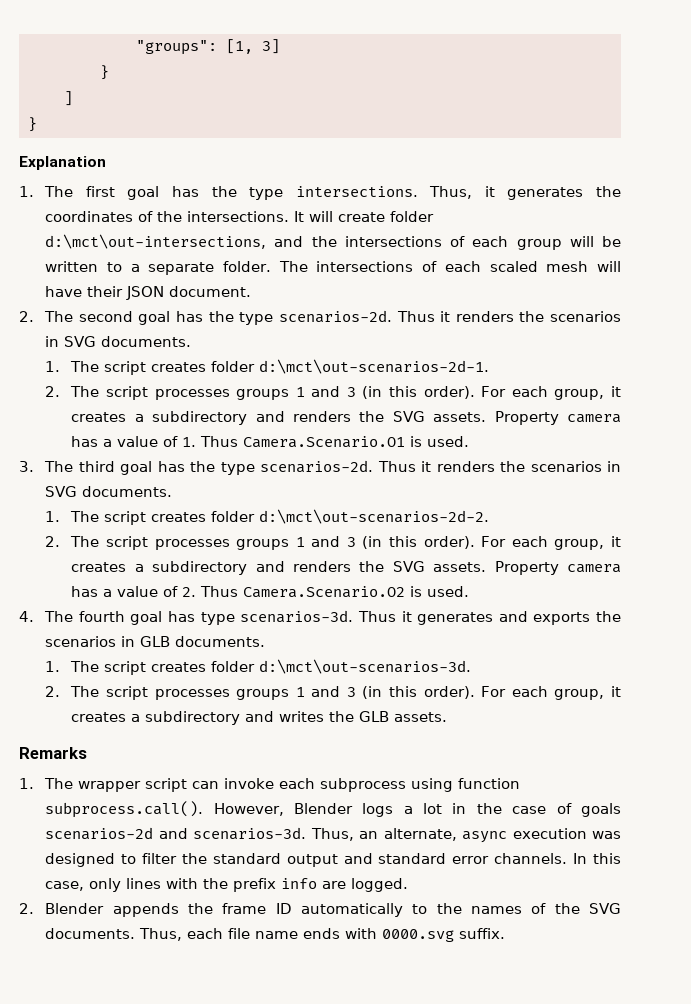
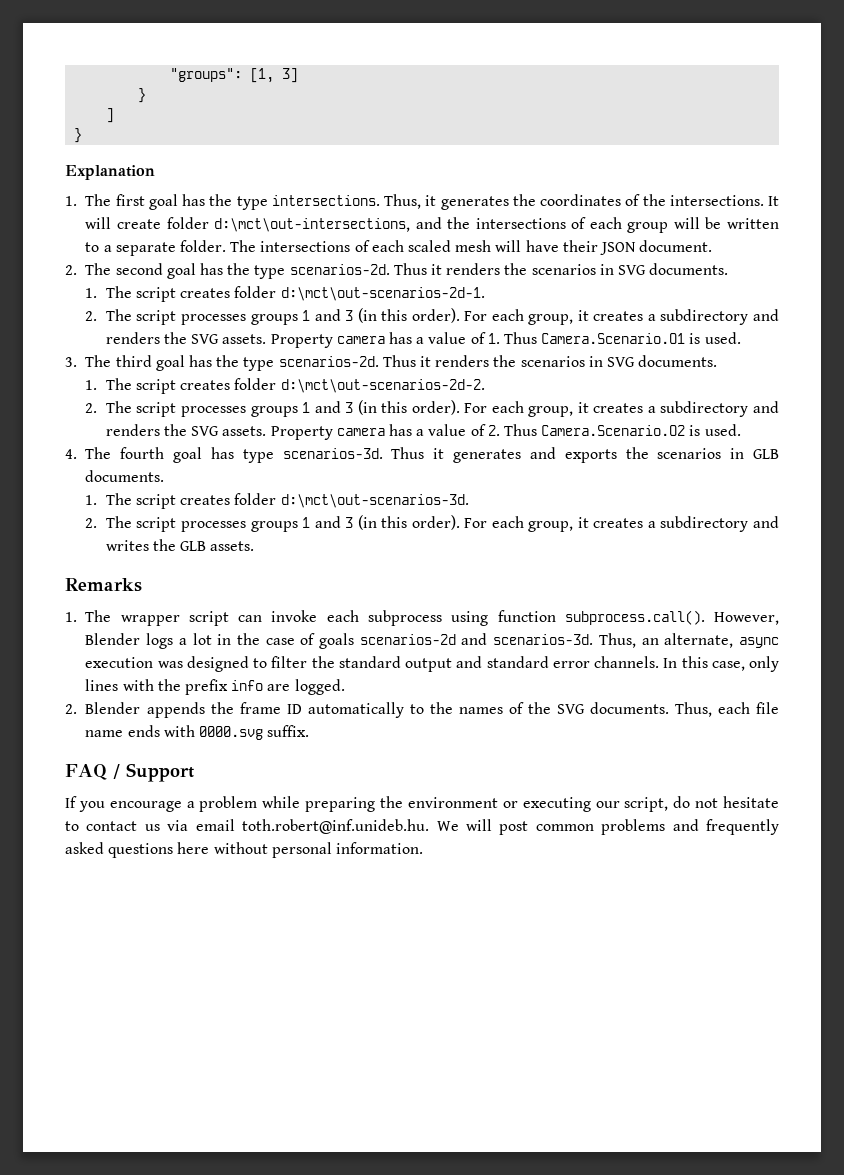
(506, 933) none -> [65,763,194,782] [65,796,780,812] [65,819,779,835] [65,842,423,858] // FAQ / Support // If you encourage a problem while preparing the environment or executing our script, do not hesitate to contact us via email toth.robert@inf.unideb.hu. We will post common problems and frequently asked questions here without personal information.

